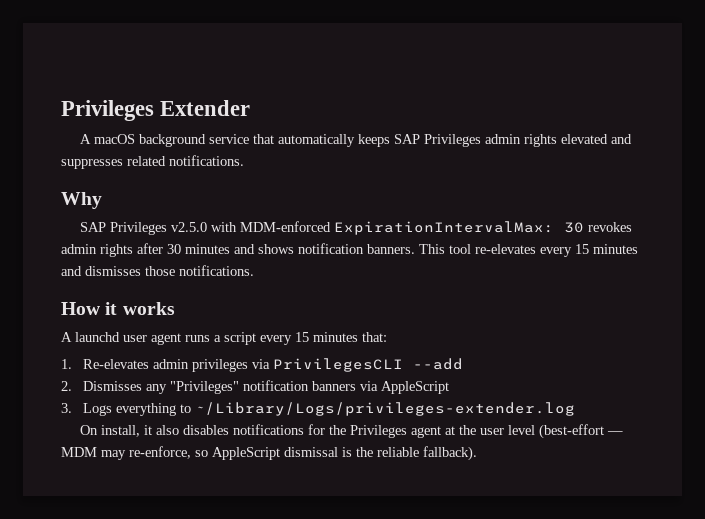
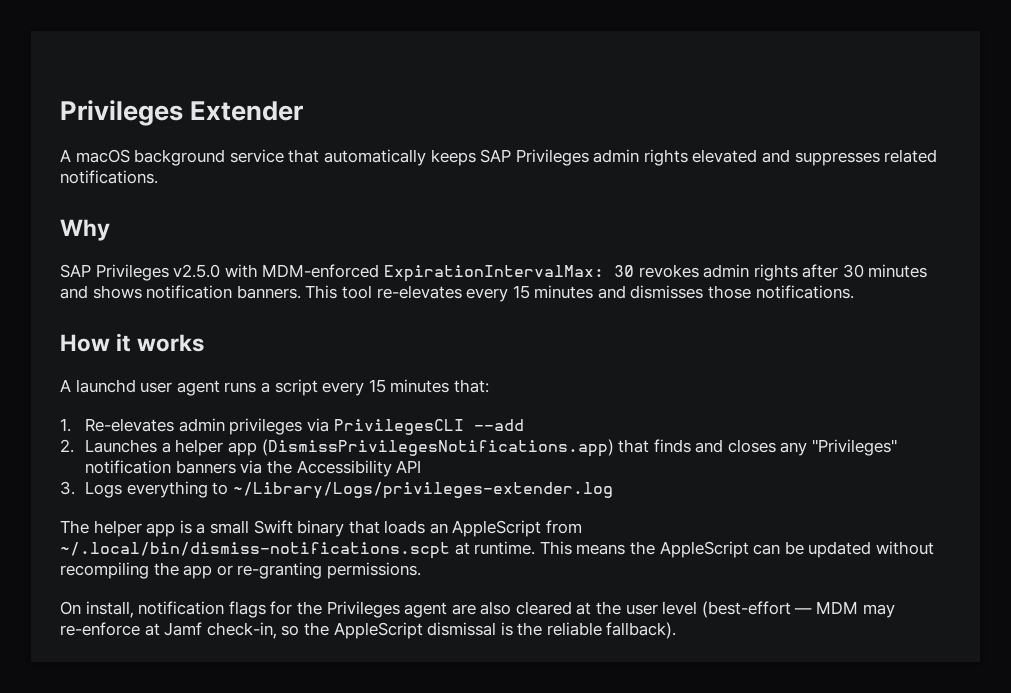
[82,381,142,391] Dismisses -> [85,439,776,457] Launches a helper app (DismissPrivilegesNotifications.app) that finds and closes
[380,381,449,394] AppleScript -> [266,460,422,477] the Accessibility API
[79,424,304,437] On install, it also disables notifications -> [60,520,583,537] [60,541,934,559] [60,562,421,579] [60,601,266,618] The helper app is a small Swift binary that loads an AppleScript from ~/.local/bin/dismiss-notifications.scpt at runtime. This means the AppleScript can be updated without recompiling the app or re-granting permissions. // On install, notification flags
(441, 432) none -> [451,601,572,615] are also cleared
[129,446,208,459] re-enforce, so -> [60,622,329,639] re-enforce at Jamf check-in, so the

